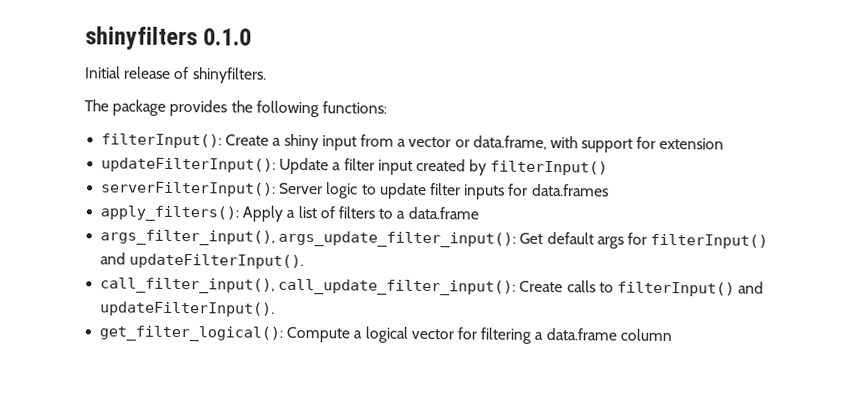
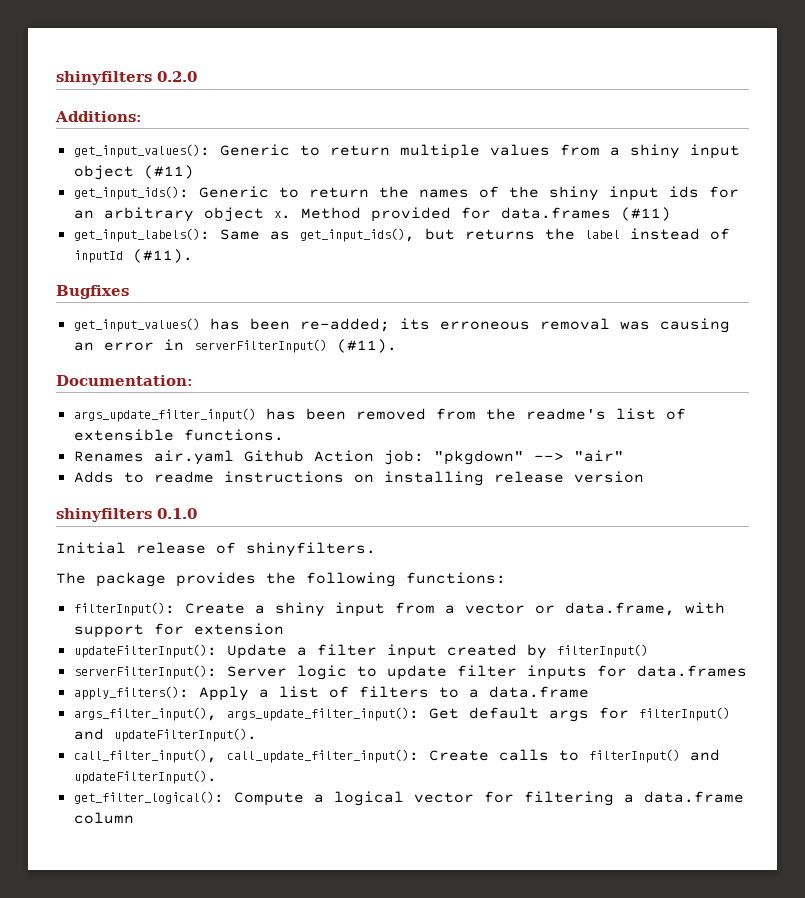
[85,26,198,51] shinyfilters -> [56,71,197,85] [55,111,142,122] [73,144,740,159] [73,165,194,180] [73,186,739,201] [73,207,671,222] [73,228,730,242] [73,249,193,263] [56,285,129,299] [73,318,730,333] [73,339,397,353] [56,375,193,386] [73,408,686,422] [73,429,284,441] [73,450,624,465] [73,471,644,486] [56,508,152,522] shinyfilters 0.2.0 // Additions: // get_input_values(): Generic to return multiple values from a shiny input object (#11) // get_input_ids(): Generic to return the names of the shiny input ids for an arbitrary object x. Method provided for data.frames (#11) // get_input_labels(): Same as get_input_ids(), but returns the label instead of inputId (#11). // Bugfixes // get_input_values() has been re-added; its erroneous removal was causing an error in serverFilterInput() (#11). // Documentation: // args_update_filter_input() has been removed from the readme's list of extensible functions. // Renames air.yaml Github Action job: "pkgdown" --> "air" // Adds to readme instructions on installing release version // shinyfilters

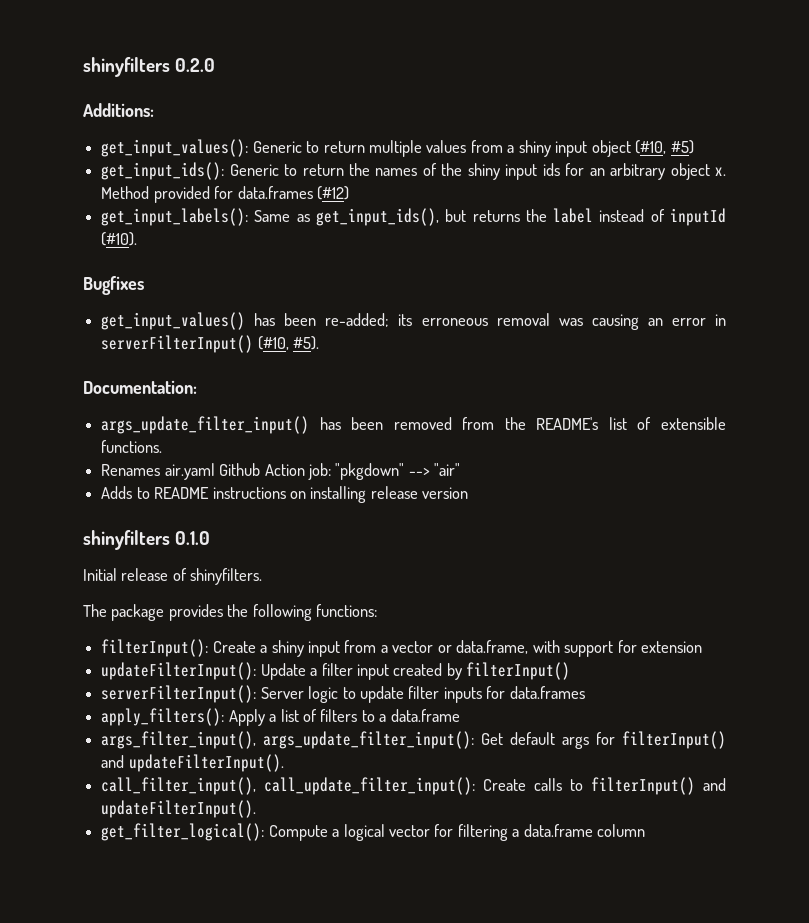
[143,165,194,179] (#11) -> [635,140,694,154] (#10, #5)
[620,207,671,221] (#11) -> [316,186,349,200] (#12)
[132,249,193,263] (#11). -> [101,232,138,246] (#10).
[336,339,397,353] (#11). -> [257,336,320,350] (#10, #5).
[525,408,606,420] readme's -> [536,417,599,430] README's
[153,471,214,483] readme -> [154,487,210,499] README

